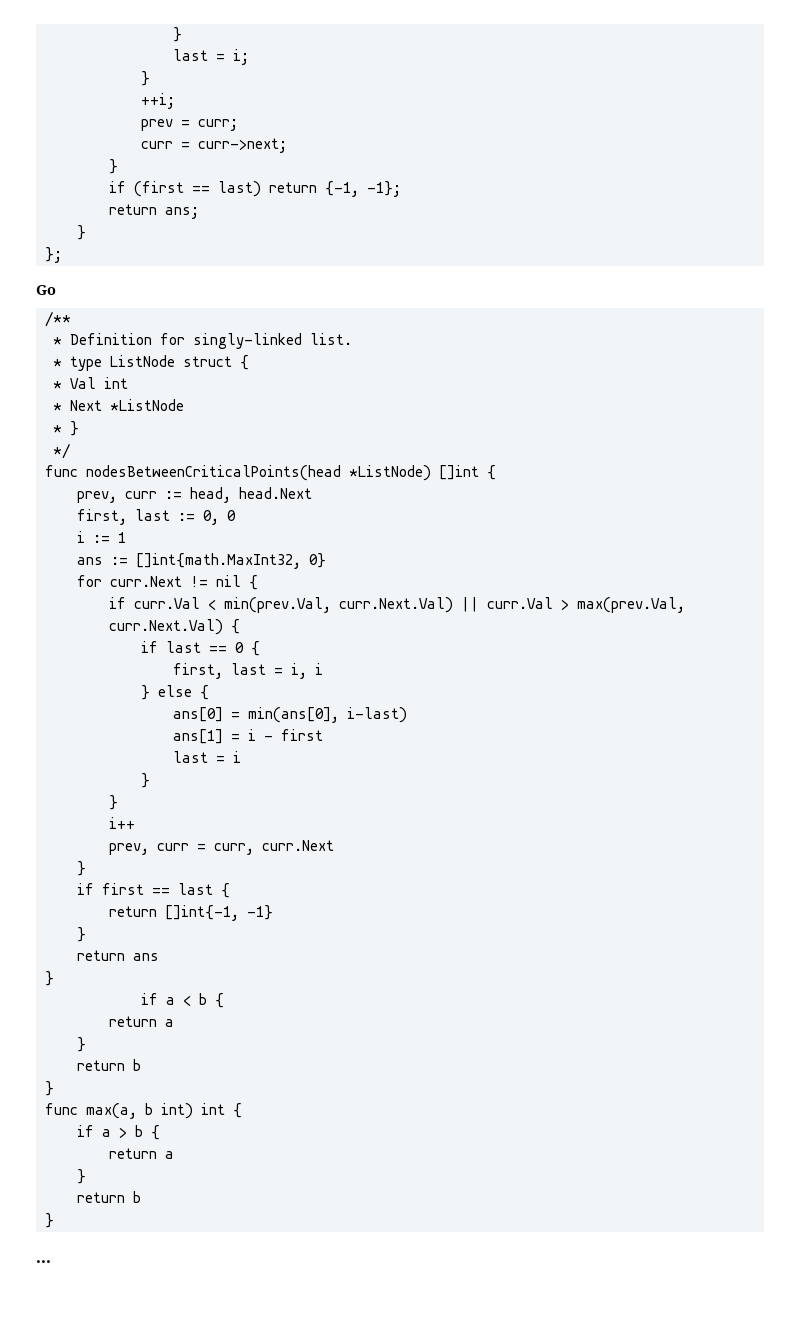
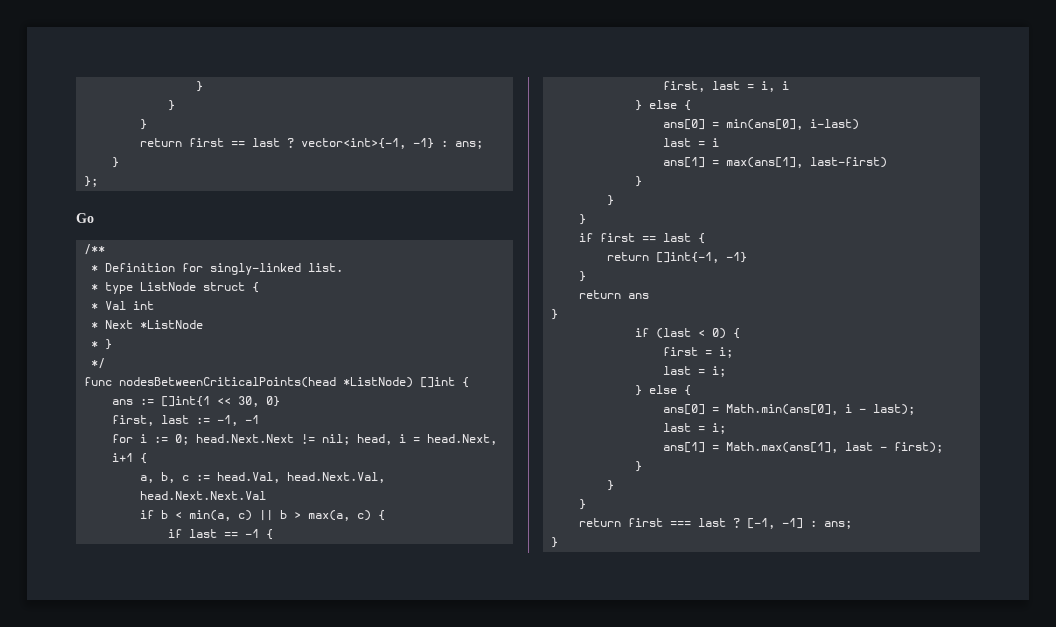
[173,27,182,42] [173,49,249,65] [141,71,150,86] [141,93,175,109] [141,119,238,131] [141,138,287,153] [109,159,118,174] [109,181,401,197] [109,204,157,215] } // last = i; // } // ++i; // prev = curr; // curr = curr->next; // } // if (first == last) return {-1, -1}; // return -> [196,81,204,92] [168,100,176,111] [140,119,148,130] [140,138,449,149] } // } // } // return first == last ? vector<int>{-1, -1} :
[77,487,312,503] [77,509,236,525] [77,531,126,543] [77,553,326,569] [77,575,258,590] [109,597,685,613] [109,619,223,635] prev, curr := head, head.Next // first, last := 0, 0 // i := 1 // ans := []int{math.MaxInt32, 0} // for curr.Next != nil { // if curr.Val < min(prev.Val, curr.Next.Val) || curr.Val > max(prev.Val, curr.Next.Val) -> [112,396,281,407] [112,415,260,426] [112,434,498,445] [112,453,148,464] [140,472,386,483] [140,491,267,500] [140,510,372,521] ans := []int{1 << 30, 0} // first, last := -1, -1 // for i := 0; head.Next.Next != nil; head, i = head.Next, i+1 { // a, b, c := head.Val, head.Next.Val, head.Next.Next.Val // if b < min(a, c) || b > max(a, c)
[235,642,244,653] 0 -> [245,529,260,538] -1
[173,729,323,744] [173,751,241,763] [141,773,150,788] [109,795,118,810] [109,817,135,829] [109,840,334,855] ans[1] = i - first // last = i // } // } // i++ // prev, curr = curr, curr.Next -> [663,138,720,147] [663,157,888,168] [635,176,643,187] [607,195,615,206] last = i // ans[1] = max(ans[1], last-first) // } // }
[166,993,224,1008] [109,1016,174,1027] [77,1037,86,1052] [77,1059,141,1071] [45,1081,54,1096] [45,1103,242,1119] [77,1125,160,1140] [109,1148,174,1159] [77,1169,86,1184] [77,1191,141,1203] [45,1213,54,1228] [36,1260,51,1263] a < b { // return a // } // return b // } // func max(a, b int) int { // if a > b { // return a // } // return b // } // ... -> [656,328,741,339] [663,347,734,358] [663,366,727,377] [635,385,692,396] [663,404,916,415] [663,423,727,434] [663,442,944,453] [635,461,643,472] [607,480,615,491] [579,499,587,510] [579,518,853,529] [551,537,559,548] (last < 0) { // first = i; // last = i; // } else { // ans[0] = Math.min(ans[0], i - last); // last = i; // ans[1] = Math.max(ans[1], last - first); // } // } // } // return first === last ? [-1, -1] : ans; // }

